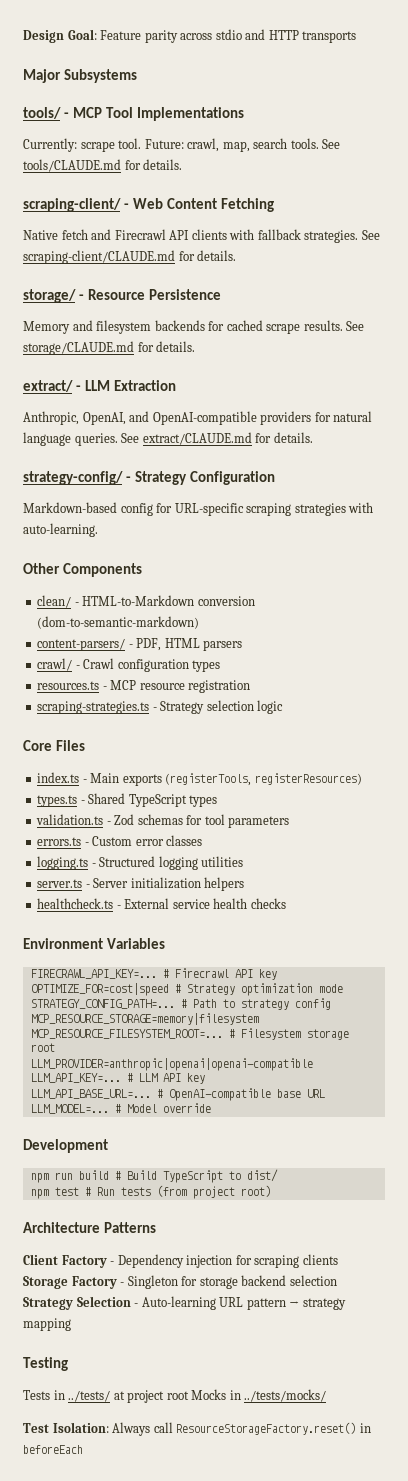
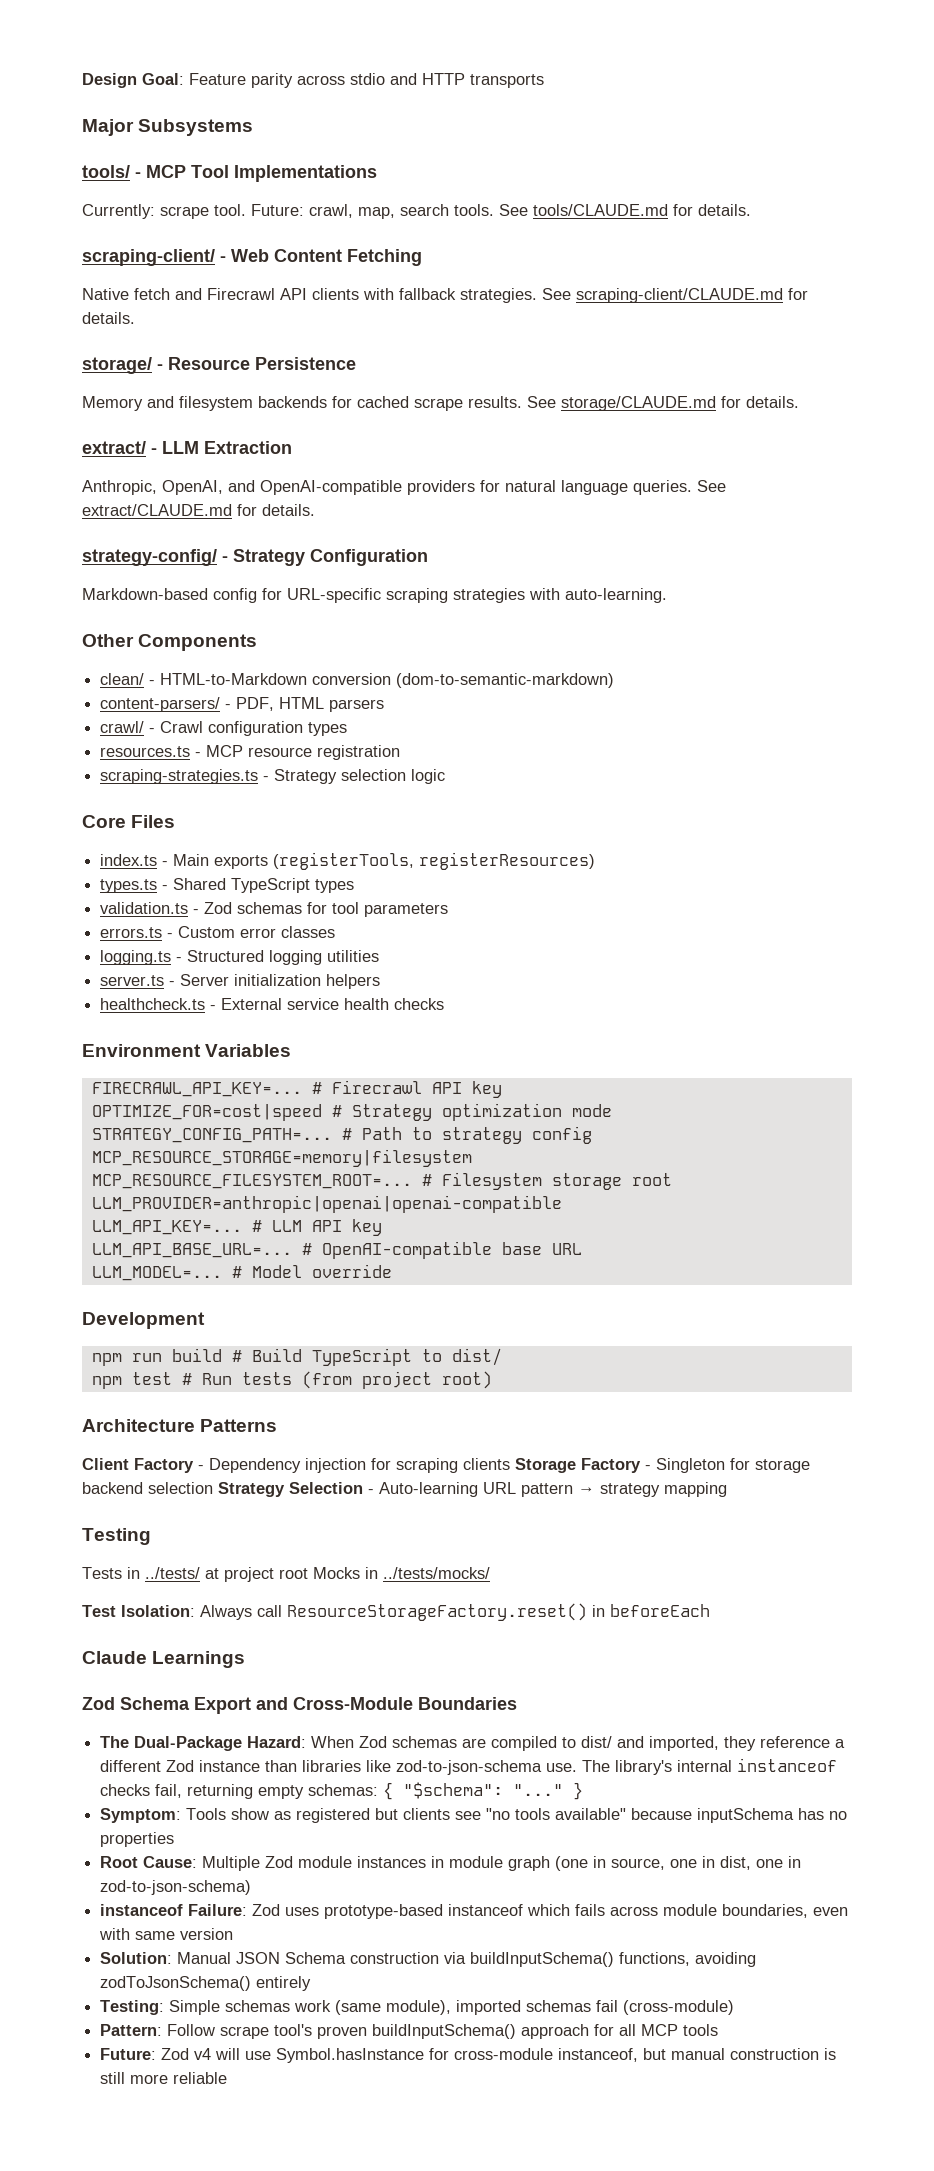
(83, 1449) none -> [82,1651,246,1668] [82,1697,517,1714] [100,1736,846,1751] [100,1758,838,1775] [100,1782,584,1800] [100,1808,848,1823] [100,1832,175,1847] [100,1856,802,1871] [100,1880,252,1895] [100,1904,849,1919] [99,1928,234,1940] [100,1952,757,1967] [100,1976,312,1991] [100,2000,735,2015] [100,2024,719,2039] [100,2048,837,2063] [100,2072,228,2084] // Claude Learnings // Zod Schema Export and Cross-Module Boundaries // The Dual-Package Hazard: When Zod schemas are compiled to dist/ and imported, they reference a different Zod instance than libraries like zod-to-json-schema use. The library's internal instanceof checks fail, returning empty schemas: { "$schema": "..." } // Symptom: Tools show as registered but clients see "no tools available" because inputSchema has no properties // Root Cause: Multiple Zod module instances in module graph (one in source, one in dist, one in zod-to-json-schema) // instanceof Failure: Zod uses prototype-based instanceof which fails across module boundaries, even with same version // Solution: Manual JSON Schema construction via buildInputSchema() functions, avoiding zodToJsonSchema() entirely // Testing: Simple schemas work (same module), imported schemas fail (cross-module) // Pattern: Follow scrape tool's proven buildInputSchema() approach for all MCP tools // Future: Zod v4 will use Symbol.hasInstance for cross-module instanceof, but manual construction is still more reliable

